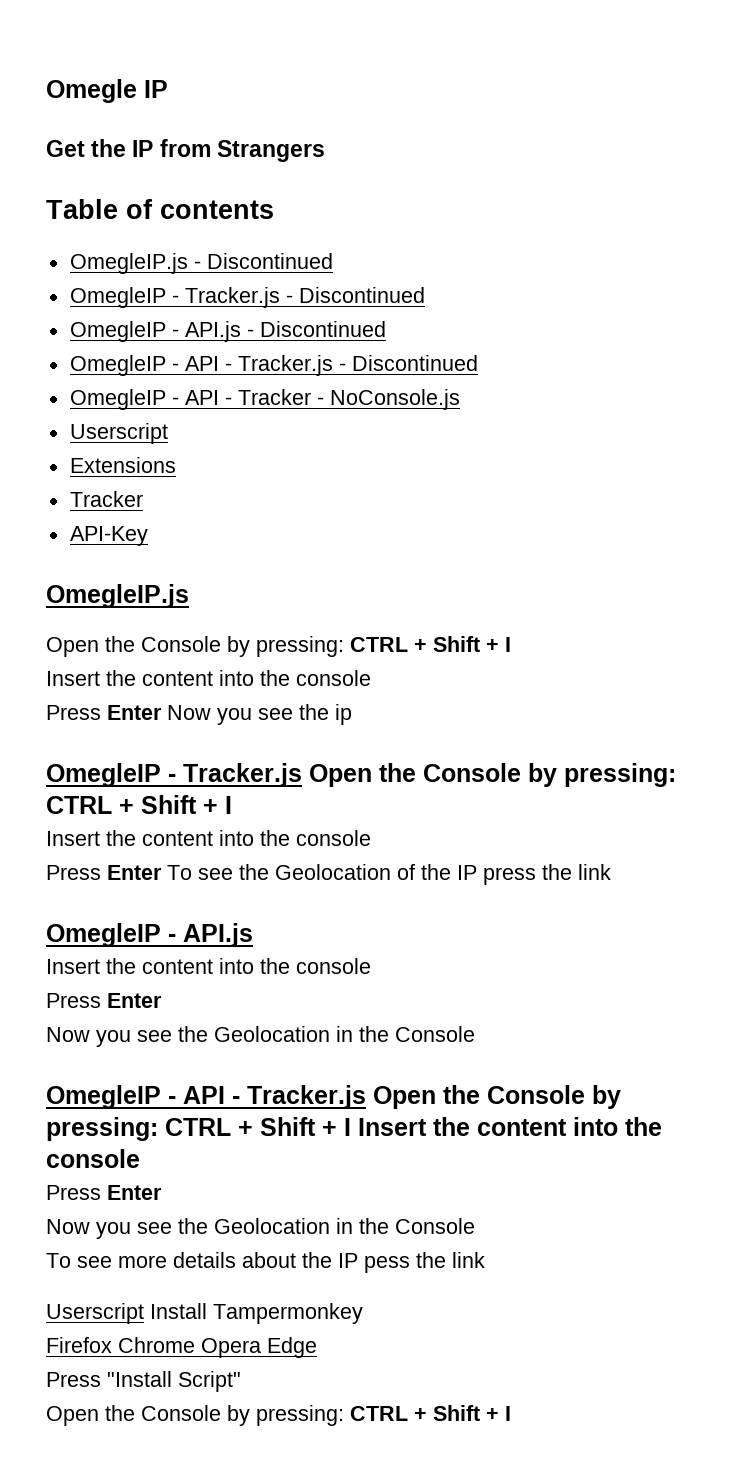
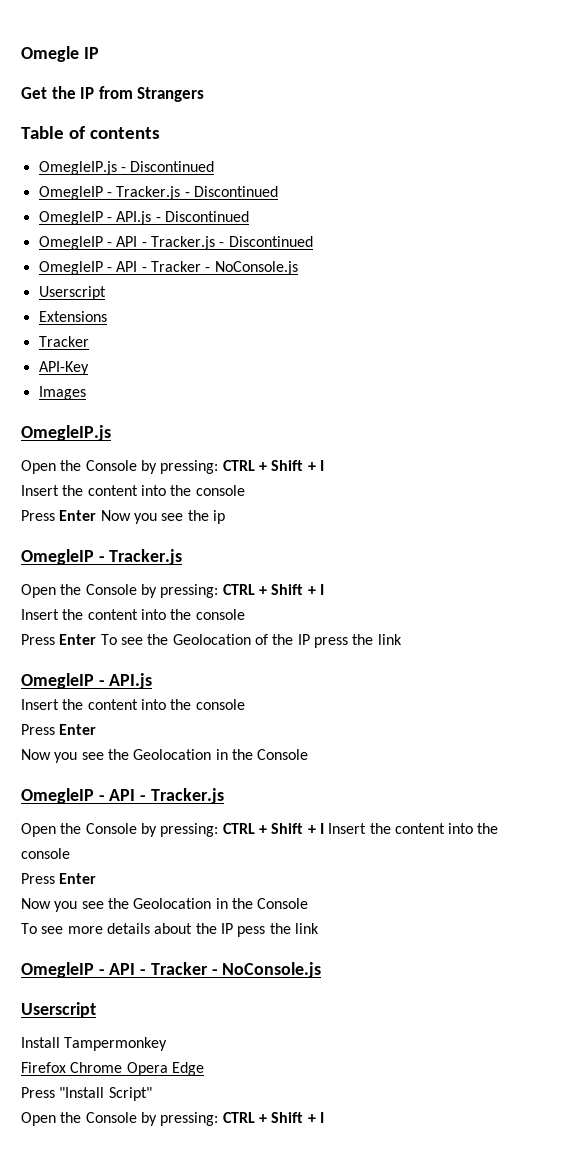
(148, 536) none -> [38,386,86,400] // Images
(302, 775) none -> (183, 557) //
(366, 1097) none -> (224, 796) //
[46,1303,144,1324] // Userscript -> [21,962,322,978] [21,1002,96,1018] // OmegleIP - API - Tracker - NoConsole.js // Userscript //

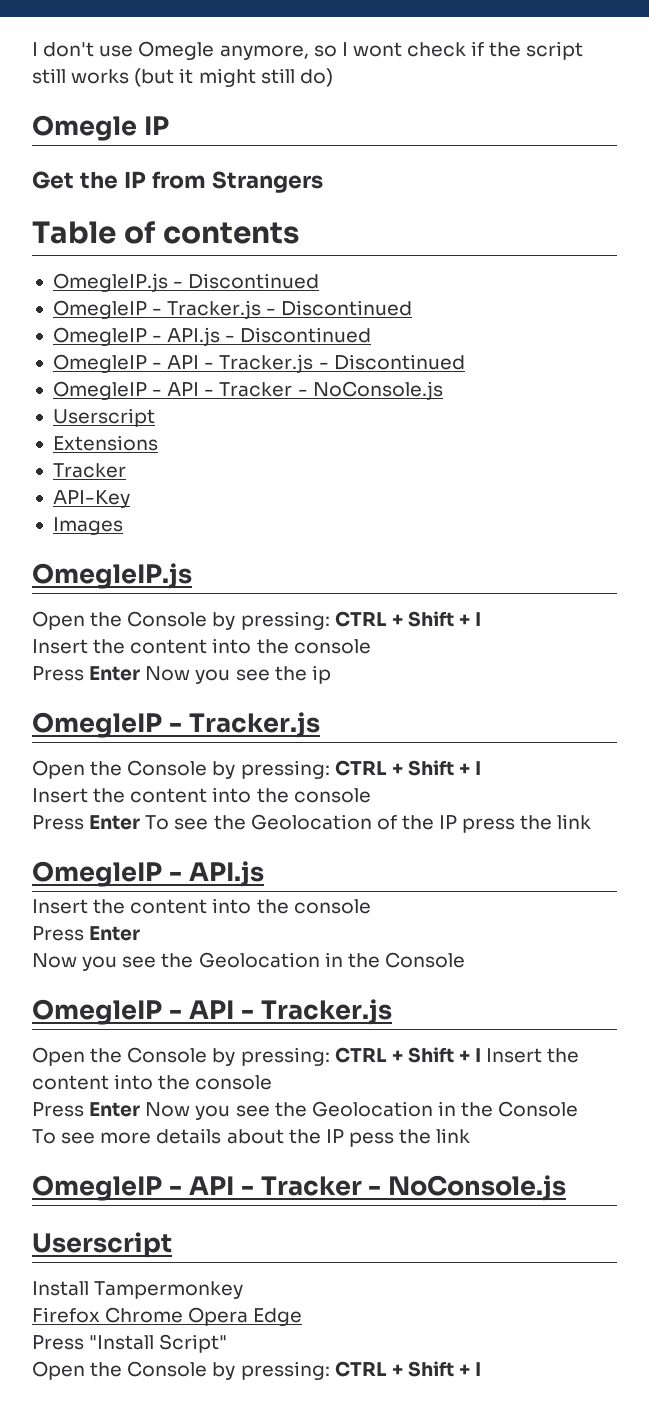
(21, 54) none -> [32,41,584,60] [32,68,333,87] I don't use Omegle anymore, so I wont check if the script still works (but it might still do) //
(97, 878) // -> (141, 1109) none

